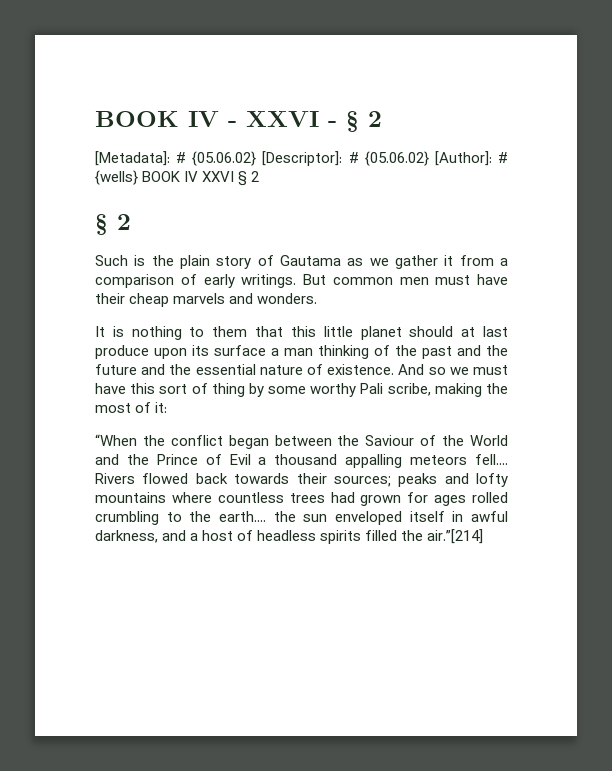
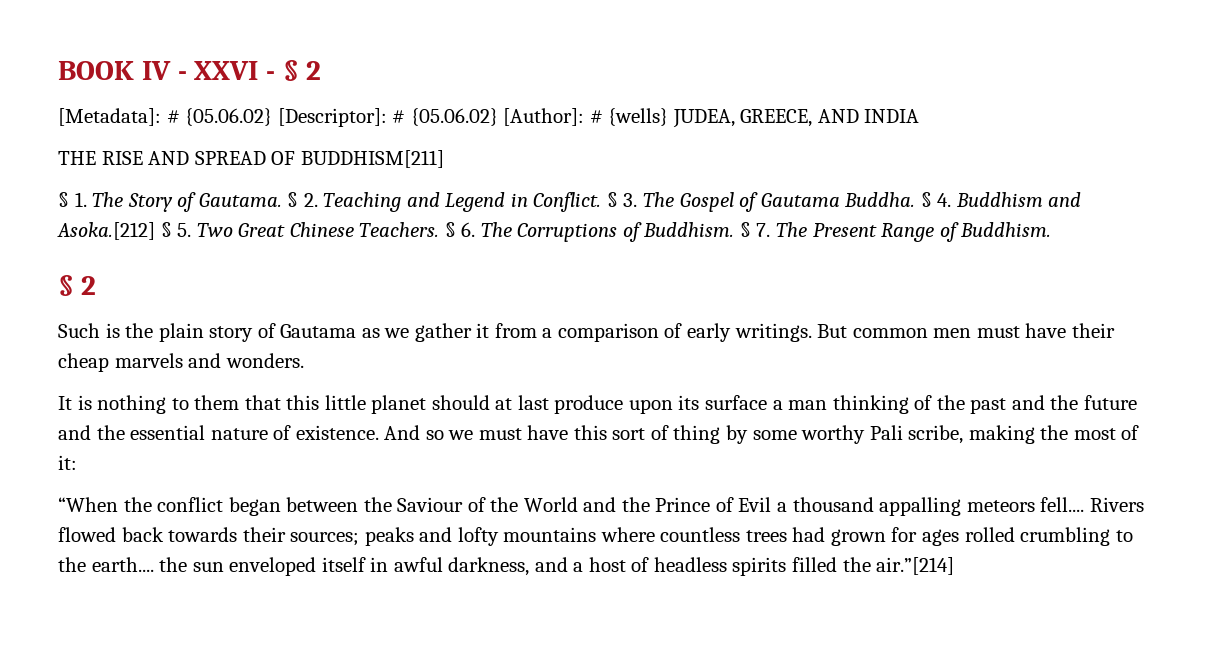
[142,171,260,186] BOOK IV XXVI § 2 -> [672,109,920,128] [58,150,444,168] [58,192,1082,212] [57,222,1052,242] JUDEA, GREECE, AND INDIA // THE RISE AND SPREAD OF BUDDHISM[211] // § 1. The Story of Gautama. § 2. Teaching and Legend in Conflict. § 3. The Gospel of Gautama Buddha. § 4. Buddhism and Asoka.[212] § 5. Two Great Chinese Teachers. § 6. The Corruptions of Buddhism. § 7. The Present Range of Buddhism.

